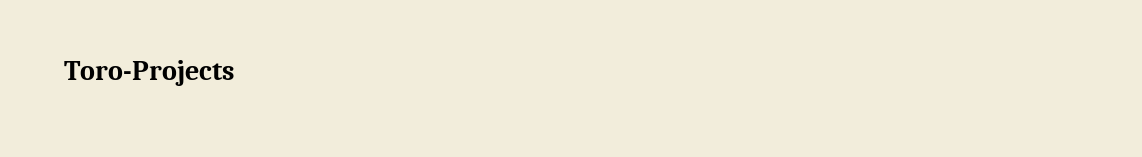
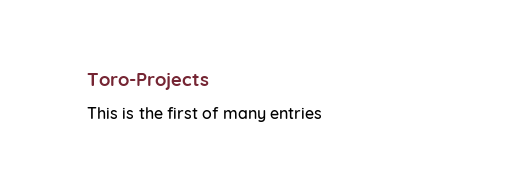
(234, 73) none -> [87,107,322,122] // This is the first of many entries

